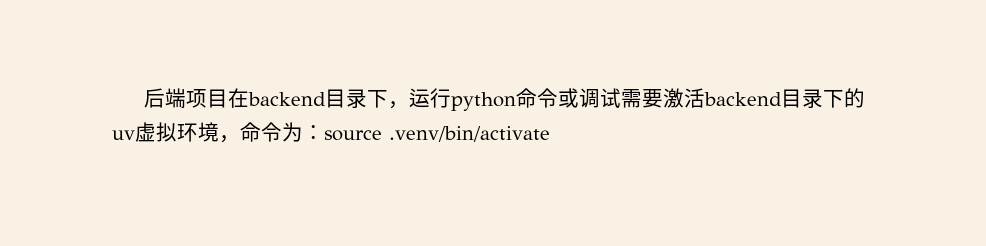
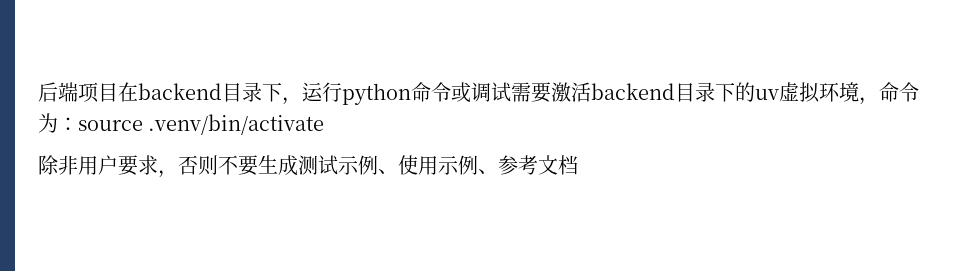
(550, 134) none -> [38,155,578,178] // 除非用户要求，否则不要生成测试示例、使用示例、参考文档

